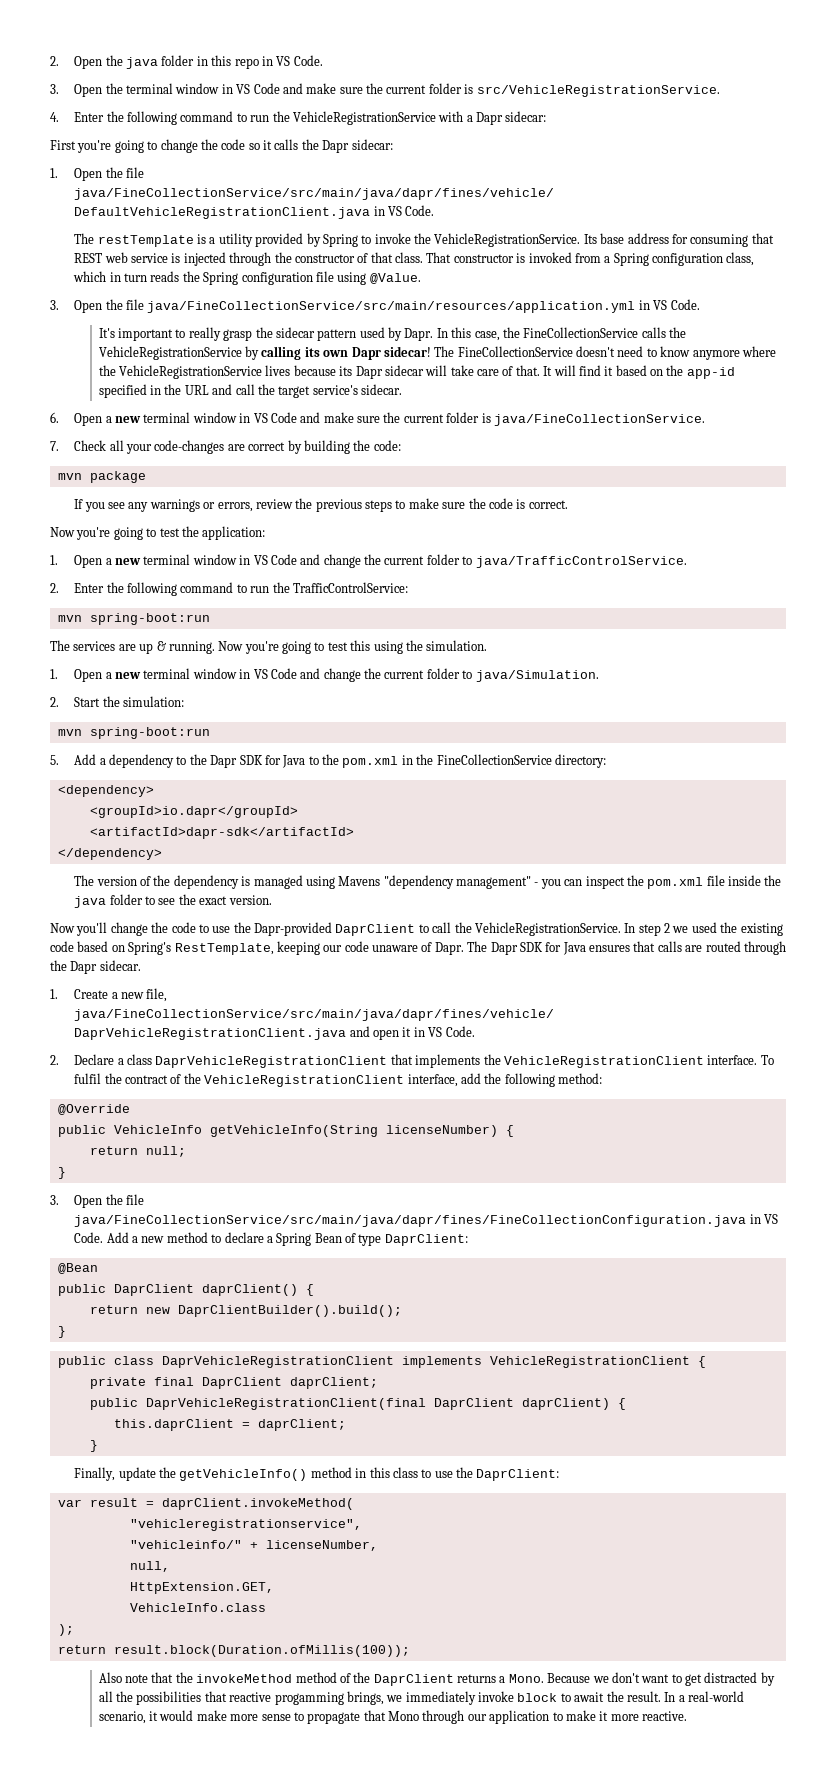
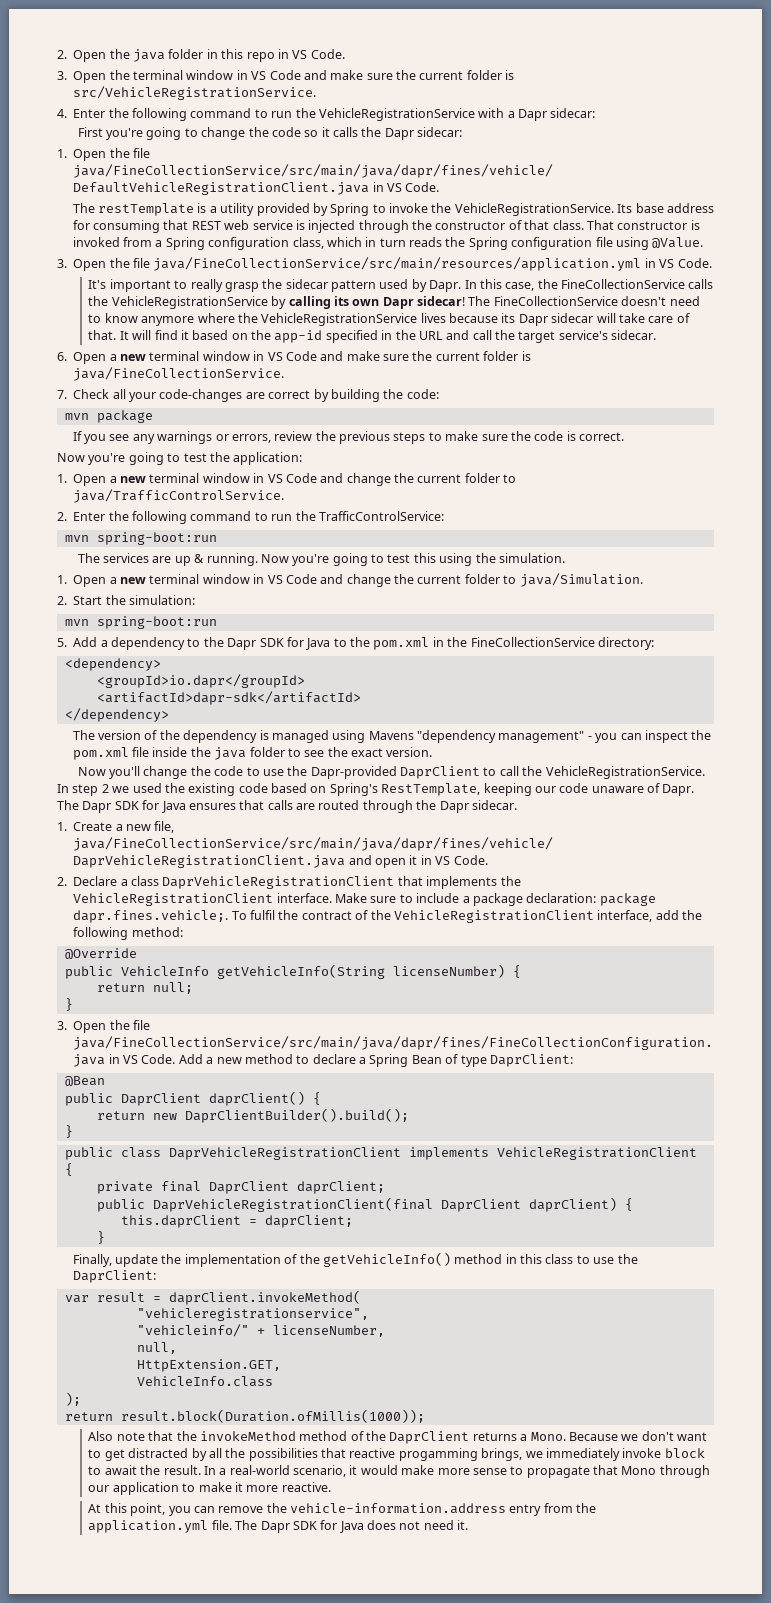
(758, 1060) none -> [335,893,656,906] [73,910,229,923] Make sure to include a package declaration: package dapr.fines.vehicle;.
(177, 1472) none -> [184,1254,320,1267] implementation of the
[113,1645,410,1657] result.block(Duration.ofMillis(100)); -> [120,1409,425,1423] result.block(Duration.ofMillis(1000));
(687, 1716) none -> [88,1503,597,1516] [88,1520,469,1533] // At this point, you can remove the vehicle-information.address entry from the application.yml file. The Dapr SDK for Java does not need it.

